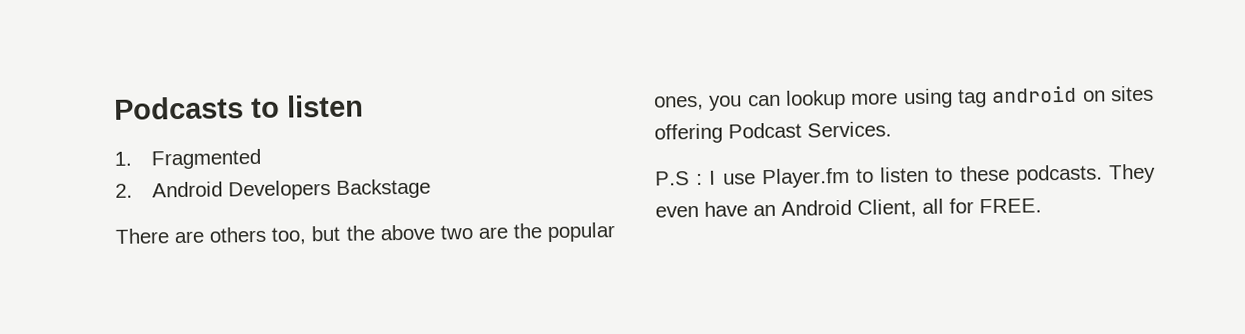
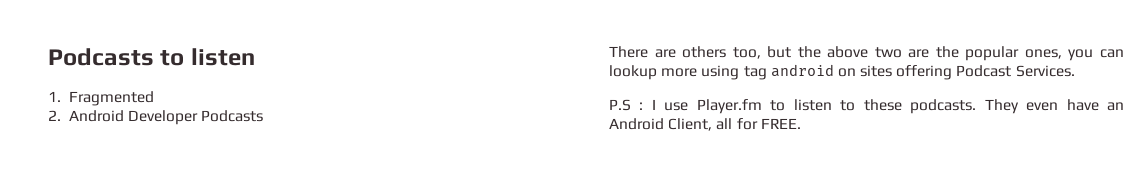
[227,178,431,201] Developers Backstage -> [127,110,264,125] Developer Podcasts

